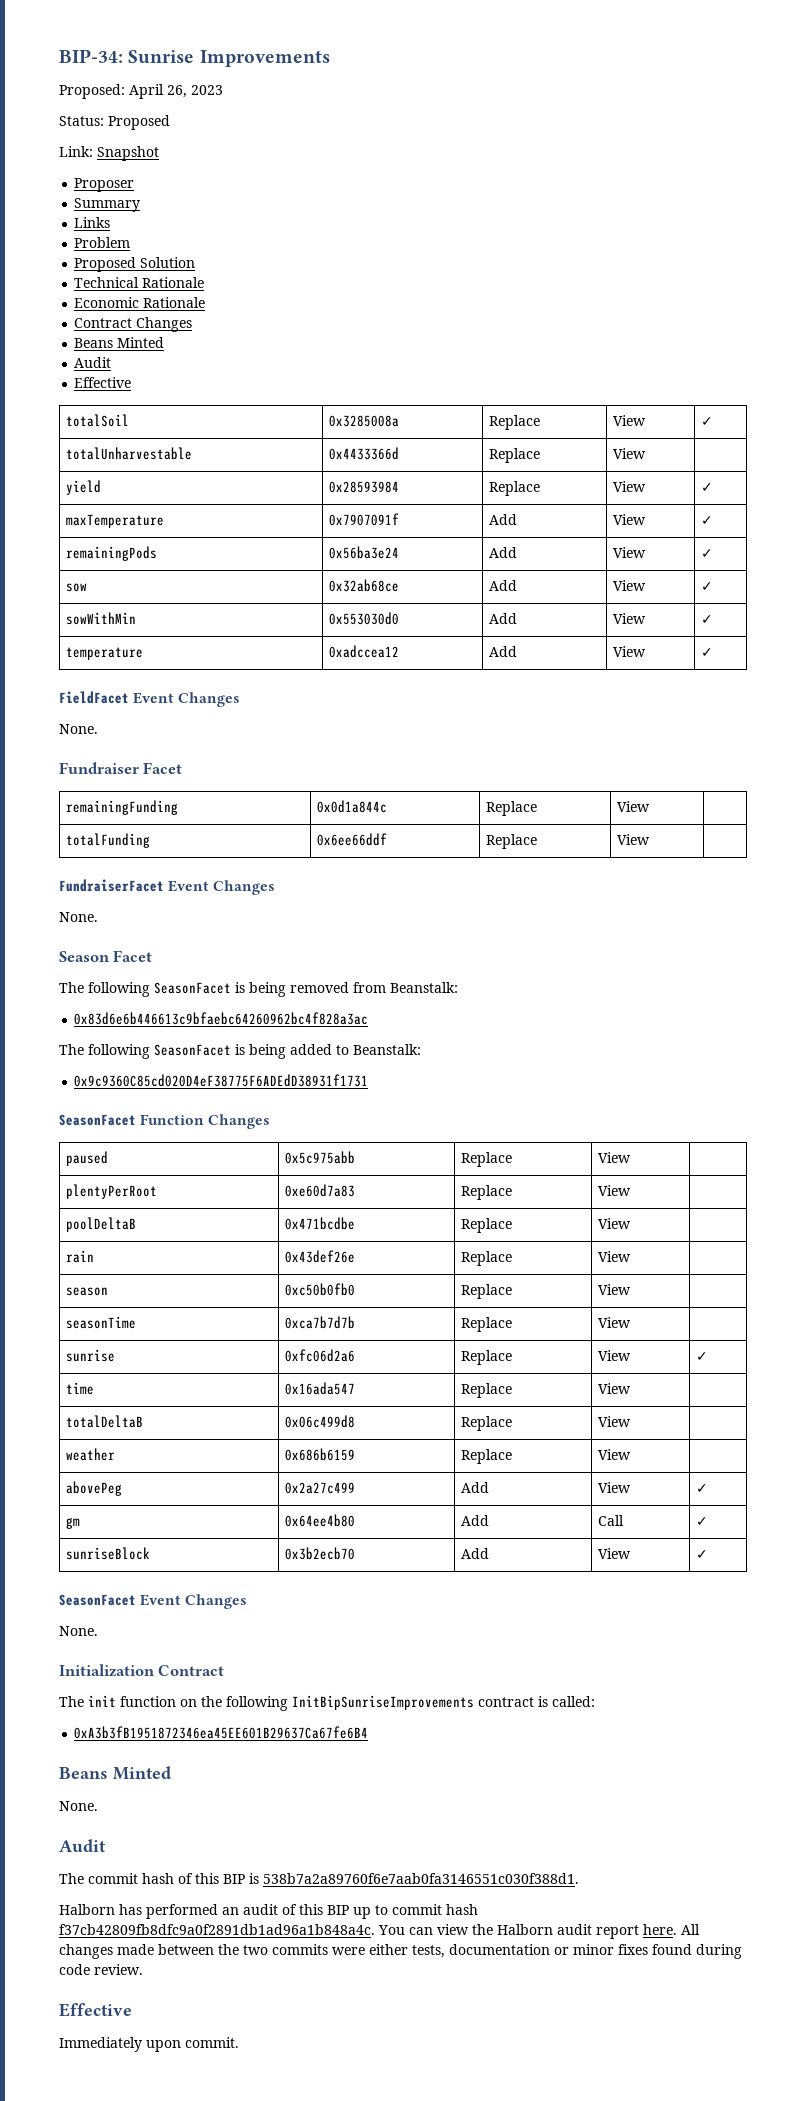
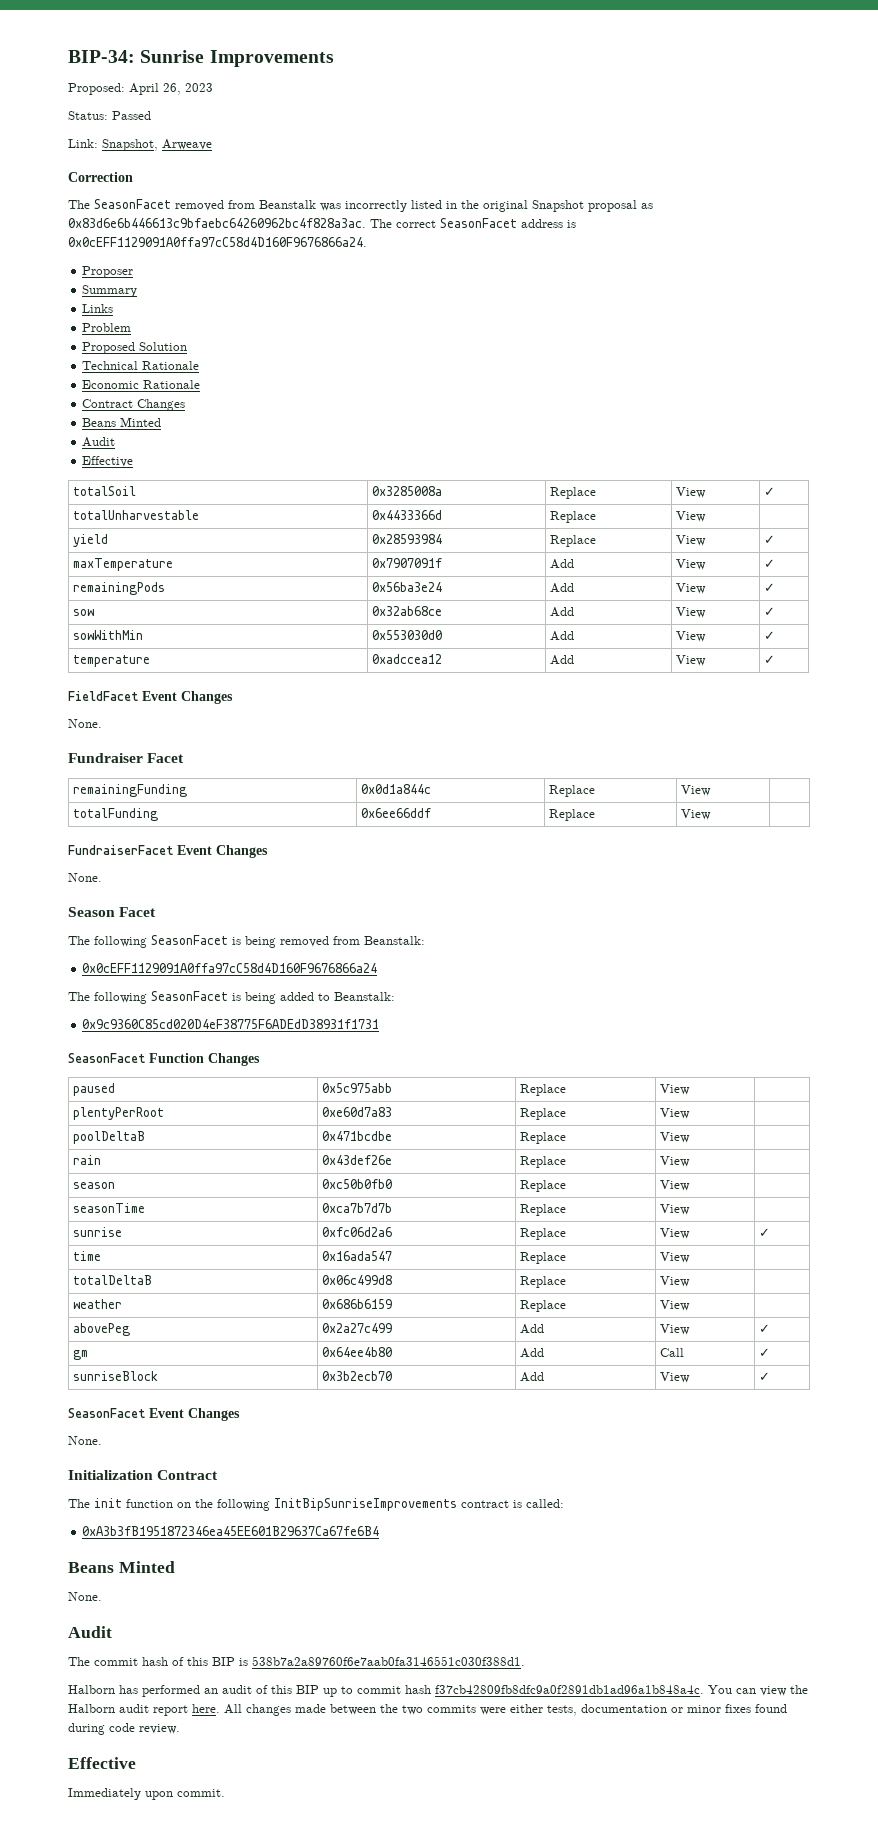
[108,115,170,130] Proposed -> [112,111,151,120] Passed
[97,146,159,161] Snapshot -> [102,139,212,151] [68,172,133,182] [68,199,653,212] [68,218,576,228] [68,237,367,247] Snapshot, Arweave // Correction // The SeasonFacet removed from Beanstalk was incorrectly listed in the original Snapshot proposal as 0x83d6e6b446613c9bfaebc64260962bc4f828a3ac. The correct SeasonFacet address is 0x0cEFF1129091A0ffa97cC58d4D160F9676866a24.
[74,1012,369,1025] 0x83d6e6b446613c9bfaebc64260962bc4f828a3ac -> [82,963,378,973] 0x0cEFF1129091A0ffa97cC58d4D160F9676866a24

